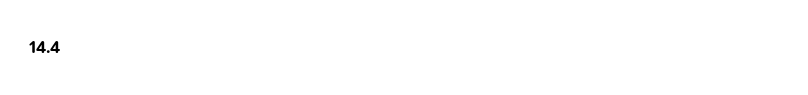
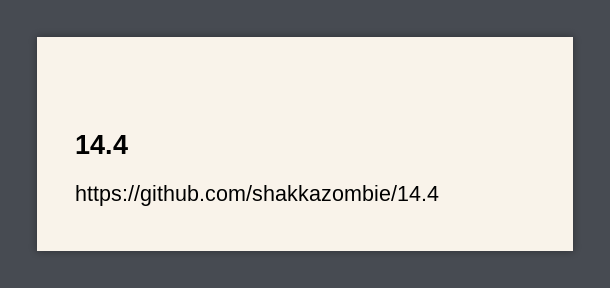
(60, 47) none -> [75,185,439,206] // https://github.com/shakkazombie/14.4

